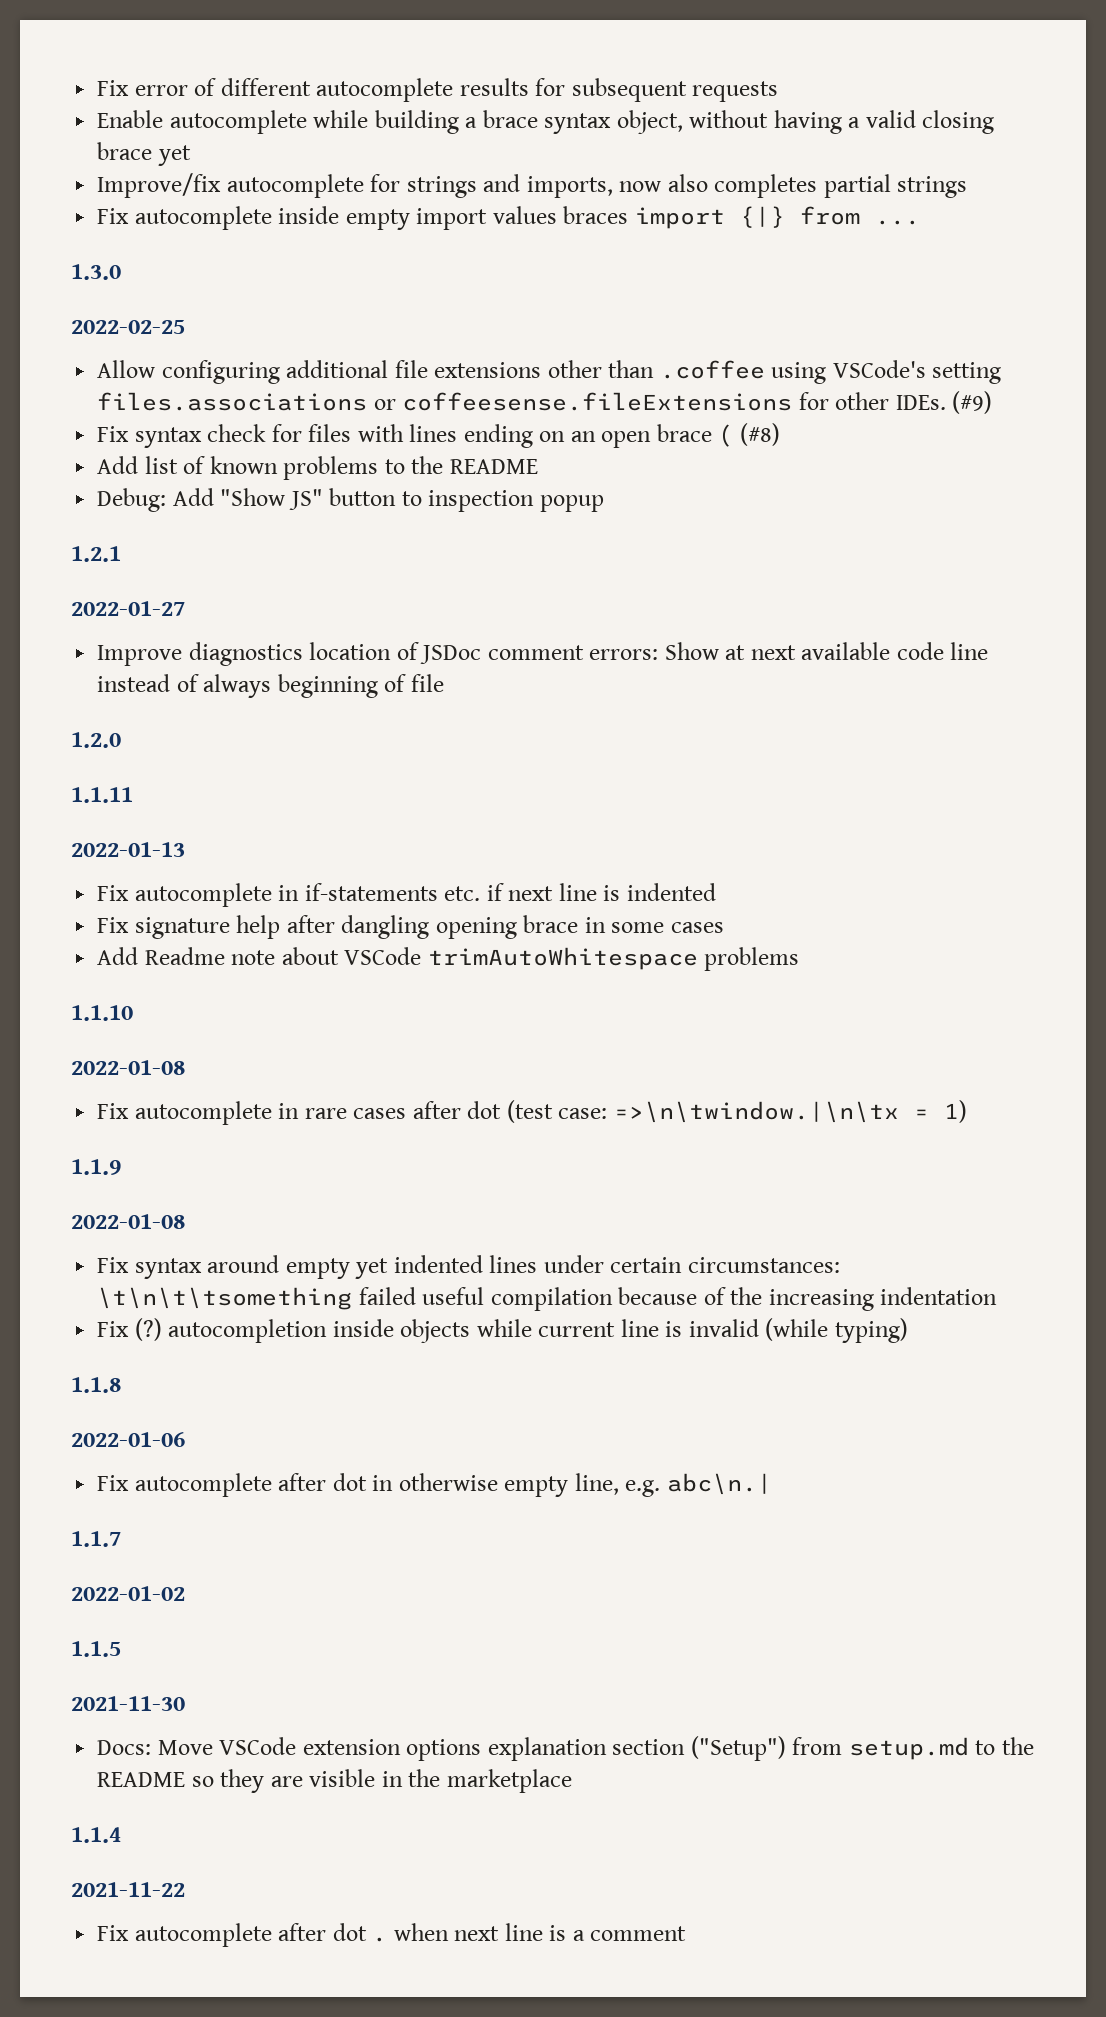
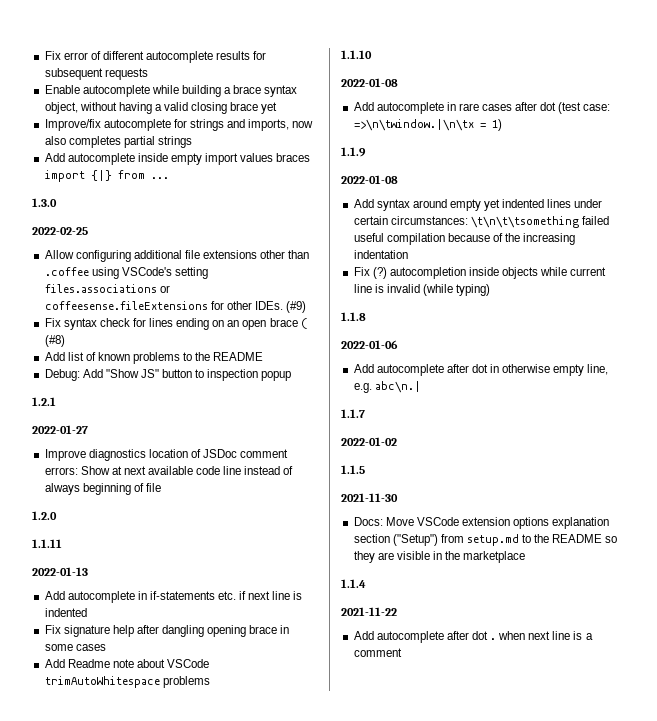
[97,208,130,224] Fix -> [44,153,65,162] Add
[308,424,404,442] files with -> (146, 322) none
[97,885,130,901] Fix -> [44,591,65,600] Add
[97,1103,130,1119] Fix -> [353,102,374,111] Add
[97,1257,130,1273] Fix -> [353,199,374,208] Add
[97,1475,130,1491] Fix -> [353,364,374,373] Add
[97,1925,130,1941] Fix -> [353,631,374,640] Add

